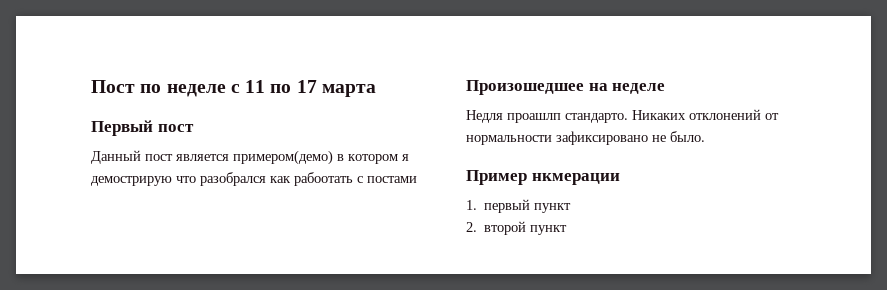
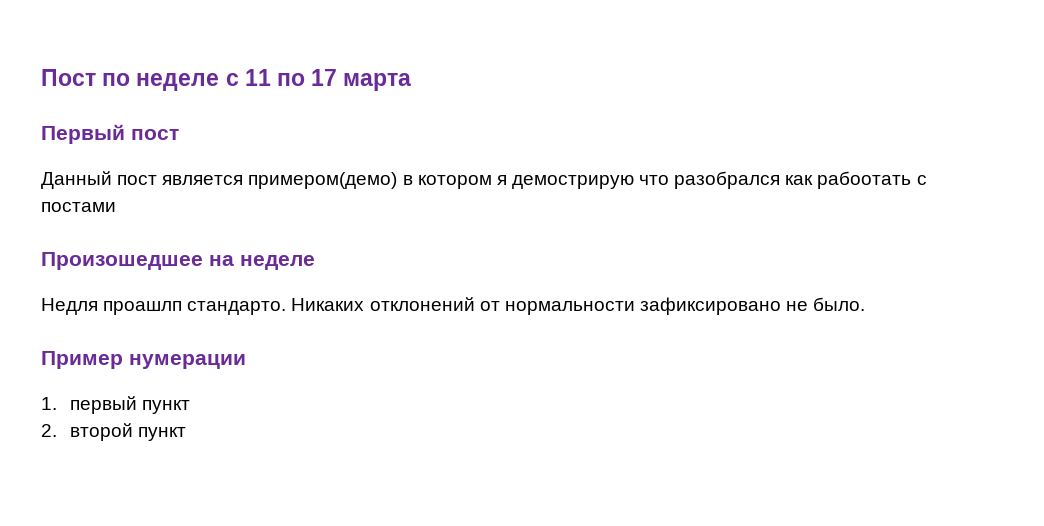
[531,173,620,185] нкмерации -> [129,354,246,369] нумерации

